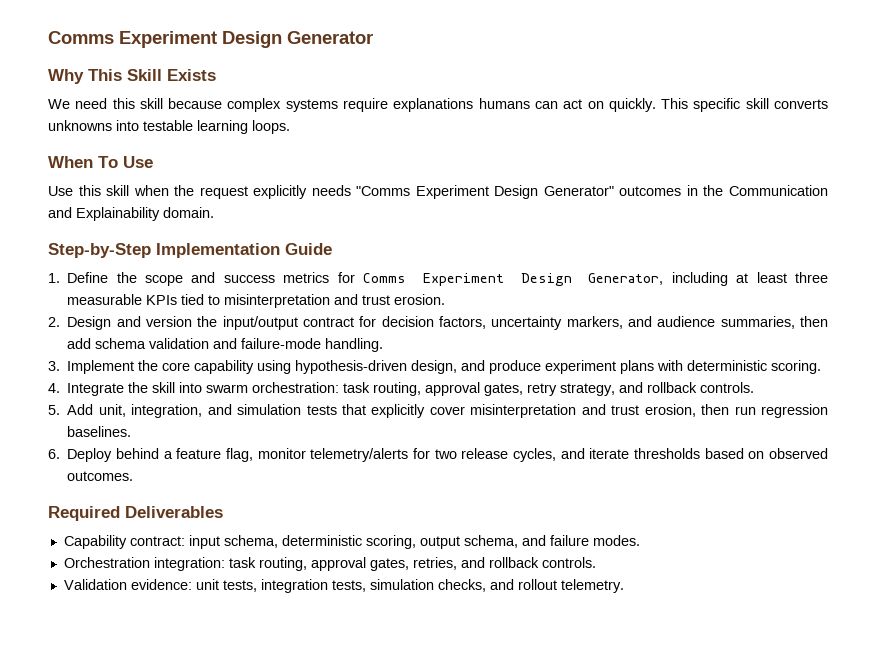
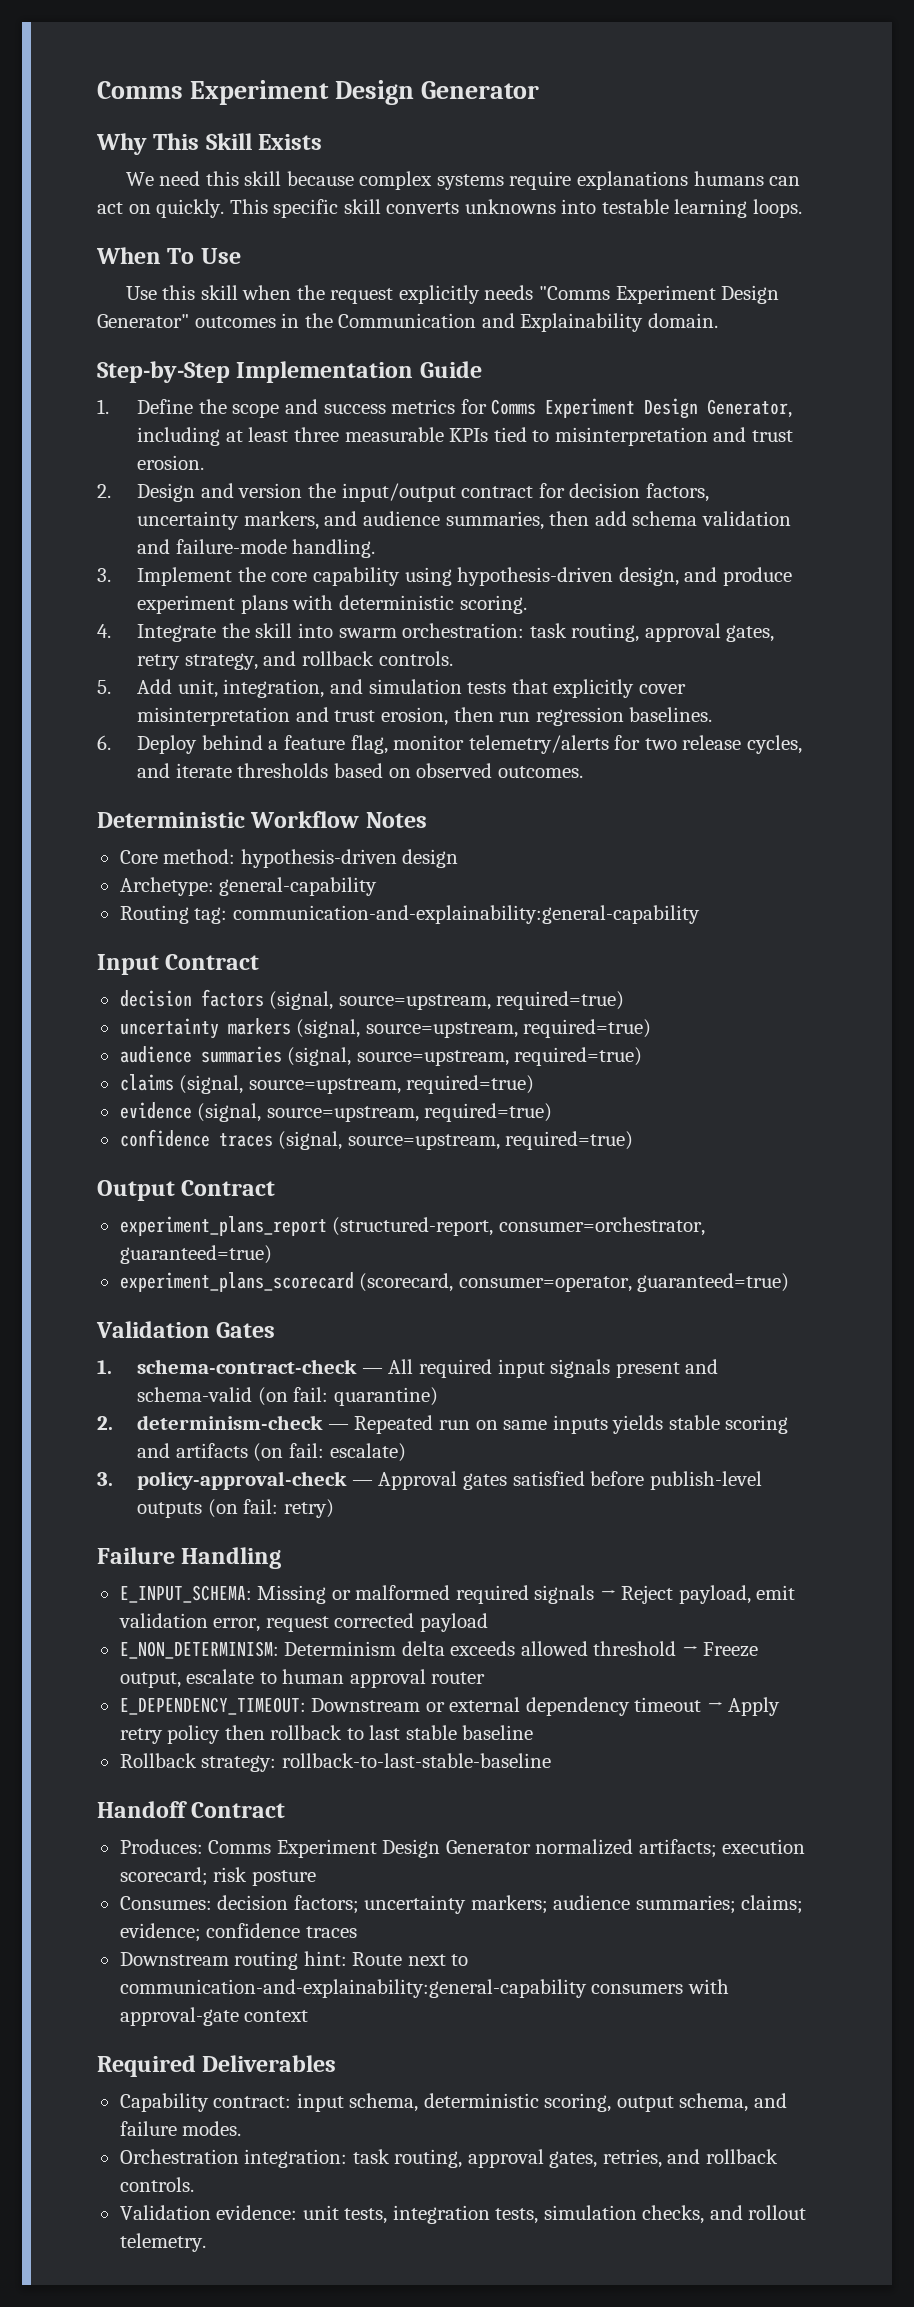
(134, 476) none -> [97,811,427,828] [119,849,459,868] [119,877,378,896] [119,905,700,924] [97,954,260,975] [119,989,625,1010] [119,1018,652,1039] [119,1046,643,1066] [119,1074,535,1094] [119,1102,553,1122] [119,1129,634,1150] [97,1180,276,1201] [119,1216,705,1236] [119,1245,272,1264] [119,1272,790,1292] [96,1321,276,1338] [97,1359,719,1378] [137,1387,439,1406] [97,1415,789,1434] [137,1443,406,1462] [97,1471,762,1490] [137,1499,335,1518] [97,1547,282,1569] [119,1585,796,1604] [118,1613,488,1632] [119,1641,759,1659] [119,1669,486,1688] [119,1697,781,1716] [119,1725,534,1744] [119,1753,551,1772] [97,1801,286,1818] [119,1839,806,1858] [119,1867,316,1886] [119,1895,804,1914] [119,1923,357,1942] [119,1951,469,1970] [119,1979,729,1998] [119,2007,309,2026] // Deterministic Workflow Notes // Core method: hypothesis-driven design // Archetype: general-capability // Routing tag: communication-and-explainability:general-capability // Input Contract // decision factors (signal, source=upstream, required=true) // uncertainty markers (signal, source=upstream, required=true) // audience summaries (signal, source=upstream, required=true) // claims (signal, source=upstream, required=true) // evidence (signal, source=upstream, required=true) // confidence traces (signal, source=upstream, required=true) // Output Contract // experiment_plans_report (structured-report, consumer=orchestrator, guaranteed=true) // experiment_plans_scorecard (scorecard, consumer=operator, guaranteed=true) // Validation Gates // 1. schema-contract-check — All required input signals present and schema-valid (on fail: quarantine) // 2. determinism-check — Repeated run on same inputs yields stable scoring and artifacts (on fail: escalate) // 3. policy-approval-check — Approval gates satisfied before publish-level outputs (on fail: retry) // Failure Handling // E_INPUT_SCHEMA: Missing or malformed required signals → Reject payload, emit validation error, request corrected payload // E_NON_DETERMINISM: Determinism delta exceeds allowed threshold → Freeze output, escalate to human approval router // E_DEPENDENCY_TIMEOUT: Downstream or external dependency timeout → Apply retry policy then rollback to last stable baseline // Rollback strategy: rollback-to-last-stable-baseline // Handoff Contract // Produces: Comms Experiment Design Generator normalized artifacts; execution scorecard; risk posture // Consumes: decision factors; uncertainty markers; audience summaries; claims; evidence; confidence traces // Downstream routing hint: Route next to communication-and-explainability:general-capability consumers with approval-gate context

